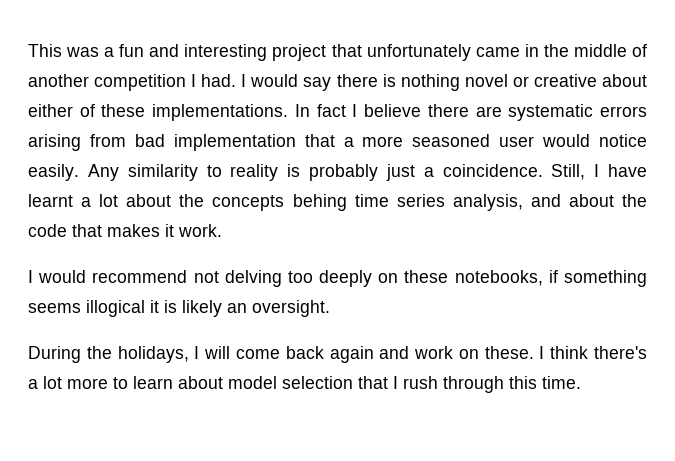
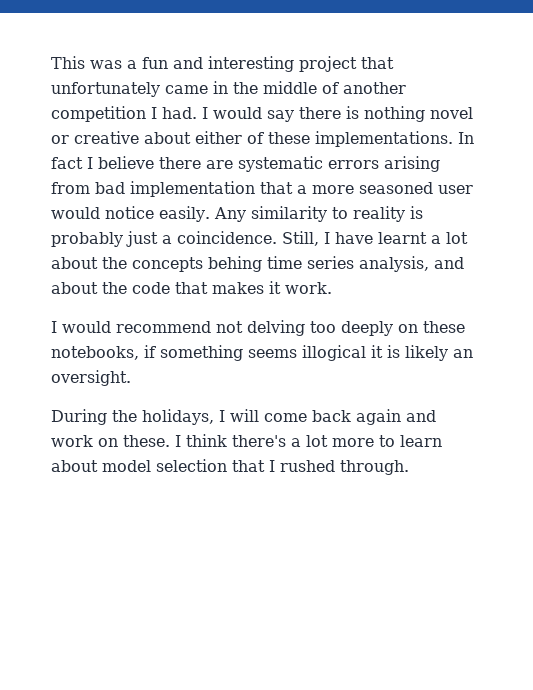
[403,376,581,393] rush through this time. -> [280,460,409,475] rushed through.

